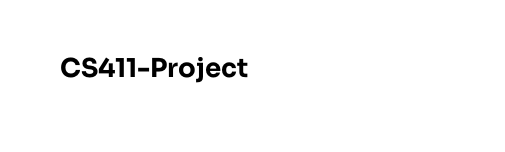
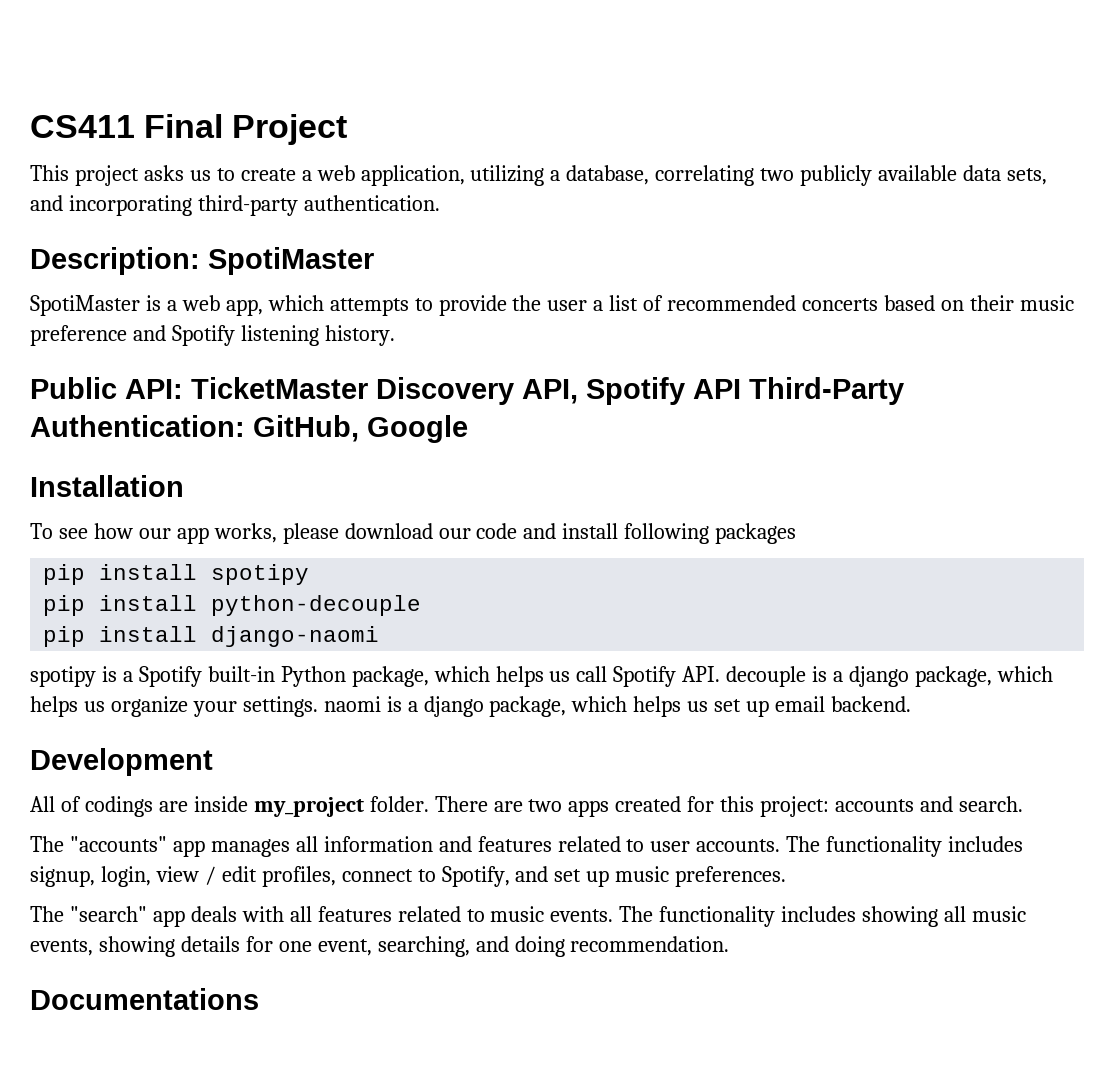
[60,56,248,83] CS411-Project -> [30,114,348,145] [30,165,1047,186] [30,195,440,216] [30,247,374,275] [30,295,1074,316] [30,325,395,346] [30,377,904,405] [30,415,468,443] [30,475,184,497] [30,523,797,544] [43,564,310,585] [43,595,422,616] [43,626,380,647] [30,666,1053,687] [30,696,912,717] [30,748,213,776] [30,796,1023,817] [30,836,1024,857] [30,866,787,887] [30,906,1027,927] [30,936,730,957] [30,988,259,1010] CS411 Final Project // This project asks us to create a web application, utilizing a database, correlating two publicly available data sets, and incorporating third-party authentication. // Description: SpotiMaster // SpotiMaster is a web app, which attempts to provide the user a list of recommended concerts based on their music preference and Spotify listening history. // Public API: TicketMaster Discovery API, Spotify API Third-Party Authentication: GitHub, Google // Installation // To see how our app works, please download our code and install following packages // pip install spotipy // pip install python-decouple // pip install django-naomi // spotipy is a Spotify built-in Python package, which helps us call Spotify API. decouple is a django package, which helps us organize your settings. naomi is a django package, which helps us set up email backend. // Development // All of codings are inside my_project folder. There are two apps created for this project: accounts and search. // The "accounts" app manages all information and features related to user accounts. The functionality includes signup, login, view / edit profiles, connect to Spotify, and set up music preferences. // The "search" app deals with all features related to music events. The functionality includes showing all music events, showing details for one event, searching, and doing recommendation. // Documentations

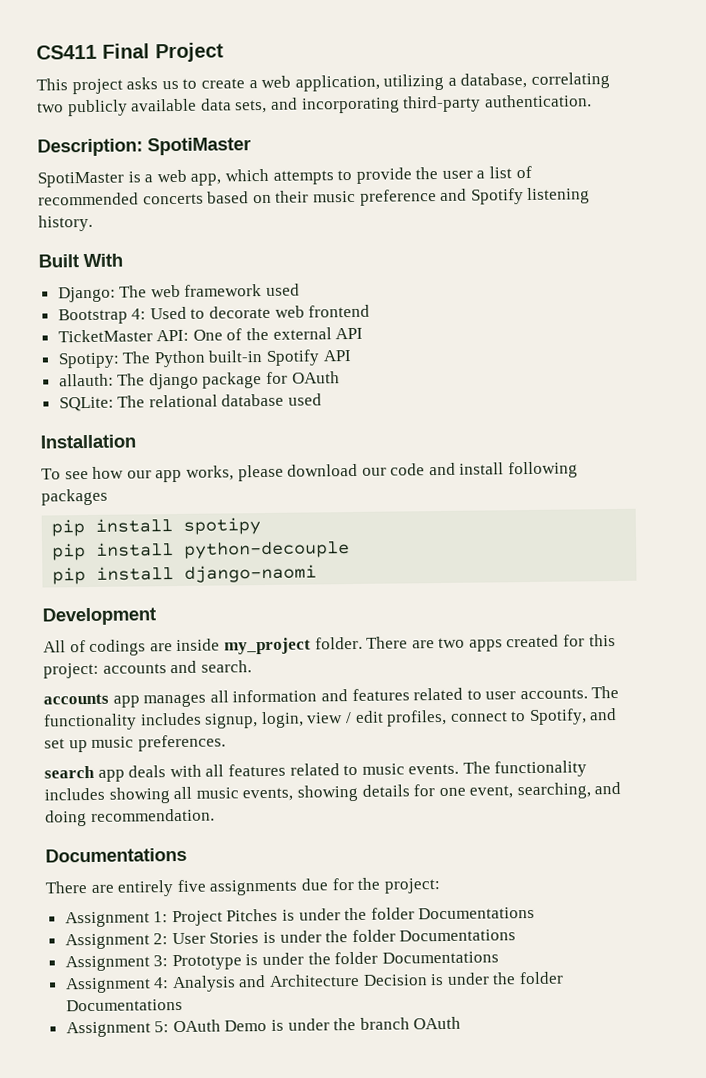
[30,377,904,405] [30,415,468,443] Public API: TicketMaster Discovery API, Spotify API Third-Party Authentication: GitHub, Google -> [38,253,123,268] [57,283,301,303] [57,304,371,325] [57,327,364,343] [57,349,351,369] [58,371,340,390] [58,393,323,412] Built With // Django: The web framework used // Bootstrap 4: Used to decorate web frontend // TicketMaster API: One of the external API // Spotipy: The Python built-in Spotify API // allauth: The django package for OAuth // SQLite: The relational database used
[30,666,1053,687] [30,696,912,717] // spotipy is a Spotify built-in Python package, which helps us call Spotify API. decouple is a django package, which helps us organize your settings. naomi is a django package, which helps us set up email backend. -> (318, 573) none
[30,836,167,852] The "accounts" -> [43,693,109,705] accounts
[30,906,147,922] The "search" -> [44,765,95,779] search
(259, 999) none -> [45,877,441,897] [64,906,536,928] [64,929,517,950] [64,951,499,972] [64,971,565,994] [65,998,183,1012] [65,1016,462,1038] // There are entirely five assignments due for the project: // Assignment 1: Project Pitches is under the folder Documentations // Assignment 2: User Stories is under the folder Documentations // Assignment 3: Prototype is under the folder Documentations // Assignment 4: Analysis and Architecture Decision is under the folder Documentations // Assignment 5: OAuth Demo is under the branch OAuth

